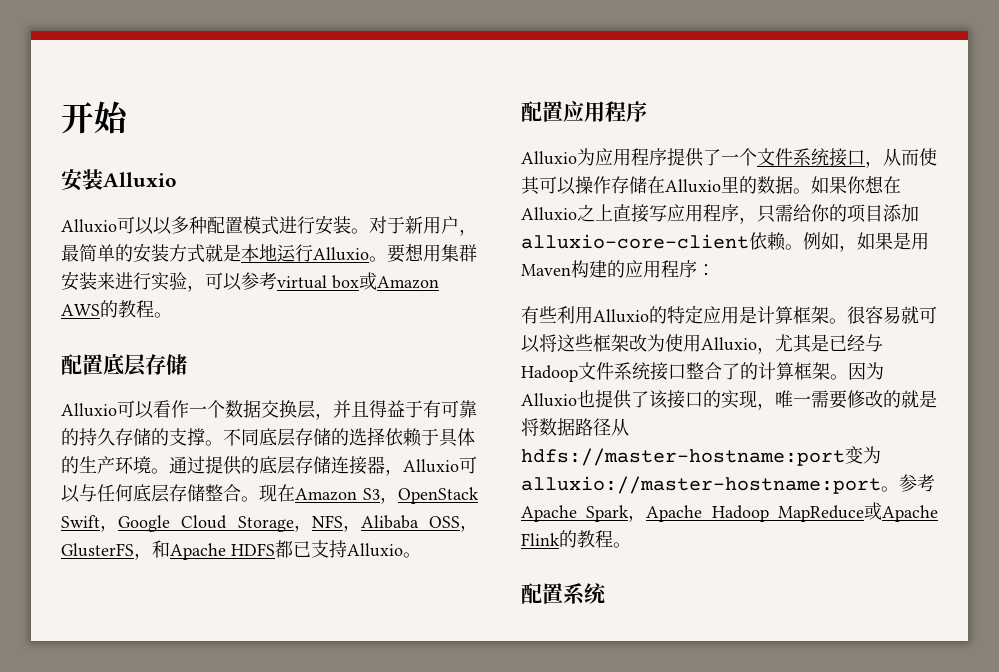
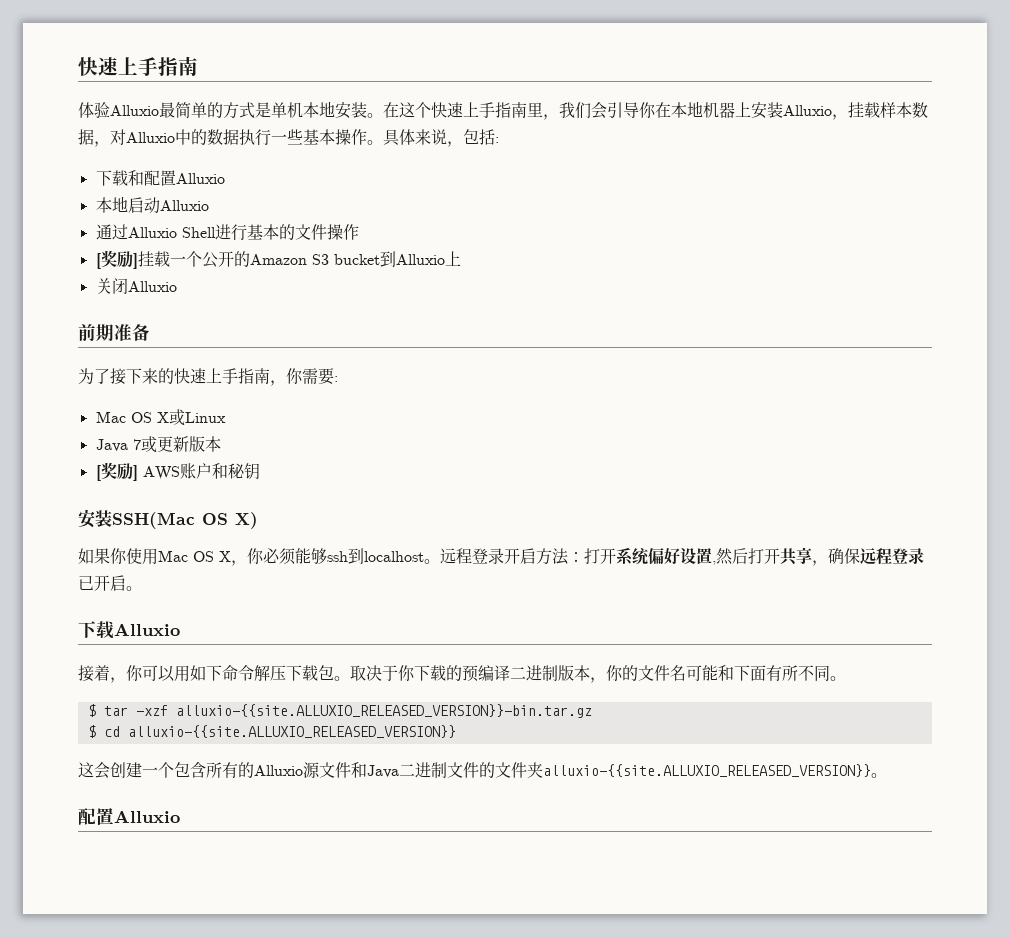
[61,101,129,134] [61,169,177,191] [61,215,477,236] [61,243,477,263] [61,271,439,292] [61,300,172,318] [61,353,187,376] [61,400,477,420] [61,427,475,447] [61,456,477,476] [61,484,479,504] [61,515,478,532] [61,540,421,560] [521,101,647,122] [521,148,937,168] [521,175,901,195] [521,204,919,224] [521,232,929,252] [521,260,715,278] [521,305,937,324] [521,334,883,354] [521,362,884,382] [521,390,937,410] [521,418,629,436] [521,446,881,466] [521,474,935,494] [521,502,938,522] [521,530,631,548] [521,583,606,605] 开始 // 安装Alluxio // Alluxio可以以多种配置模式进行安装。对于新用户，最简单的安装方式就是本地运行Alluxio。要想用集群安装来进行实验，可以参考virtual box或Amazon AWS的教程。 // 配置底层存储 // Alluxio可以看作一个数据交换层，并且得益于有可靠的持久存储的支撑。不同底层存储的选择依赖于具体的生产环境。通过提供的底层存储连接器，Alluxio可以与任何底层存储整合。现在Amazon S3，OpenStack Swift，Google Cloud Storage，NFS，Alibaba OSS，GlusterFS，和Apache HDFS都已支持Alluxio。 // 配置应用程序 // Alluxio为应用程序提供了一个文件系统接口，从而使其可以操作存储在Alluxio里的数据。如果你想在Alluxio之上直接写应用程序，只需给你的项目添加alluxio-core-client依赖。例如，如果是用Maven构建的应用程序： // 有些利用Alluxio的特定应用是计算框架。很容易就可以将这些框架改为使用Alluxio，尤其是已经与Hadoop文件系统接口整合了的计算框架。因为Alluxio也提供了该接口的实现，唯一需要修改的就是将数据路径从hdfs://master-hostname:port变为alluxio://master-hostname:port。参考Apache Spark，Apache Hadoop MapReduce或Apache Flink的教程。 // 配置系统 -> [78,56,198,76] [78,101,928,120] [78,129,499,147] [95,170,225,186] [95,196,209,214] [95,224,359,241] [95,250,461,269] [95,278,177,294] [78,324,150,341] [78,368,338,386] [95,409,226,426] [95,436,221,453] [95,462,260,481] [78,509,258,529] [78,547,924,566] [78,575,142,591] [78,621,180,639] [78,665,846,683] [87,704,592,718] [87,725,456,738] [78,762,887,779] [78,808,180,825] 快速上手指南 // 体验Alluxio最简单的方式是单机本地安装。在这个快速上手指南里，我们会引导你在本地机器上安装Alluxio，挂载样本数据，对Alluxio中的数据执行一些基本操作。具体来说，包括: // 下载和配置Alluxio // 本地启动Alluxio // 通过Alluxio Shell进行基本的文件操作 // [奖励]挂载一个公开的Amazon S3 bucket到Alluxio上 // 关闭Alluxio // 前期准备 // 为了接下来的快速上手指南，你需要: // Mac OS X或Linux // Java 7或更新版本 // [奖励] AWS账户和秘钥 // 安装SSH(Mac OS X) // 如果你使用Mac OS X，你必须能够ssh到localhost。远程登录开启方法：打开系统偏好设置,然后打开共享，确保远程登录已开启。 // 下载Alluxio // 接着，你可以用如下命令解压下载包。取决于你下载的预编译二进制版本，你的文件名可能和下面有所不同。 // $ tar -xzf alluxio-{{site.ALLUXIO_RELEASED_VERSION}}-bin.tar.gz // $ cd alluxio-{{site.ALLUXIO_RELEASED_VERSION}} // 这会创建一个包含所有的Alluxio源文件和Java二进制文件的文件夹alluxio-{{site.ALLUXIO_RELEASED_VERSION}}。 // 配置Alluxio

